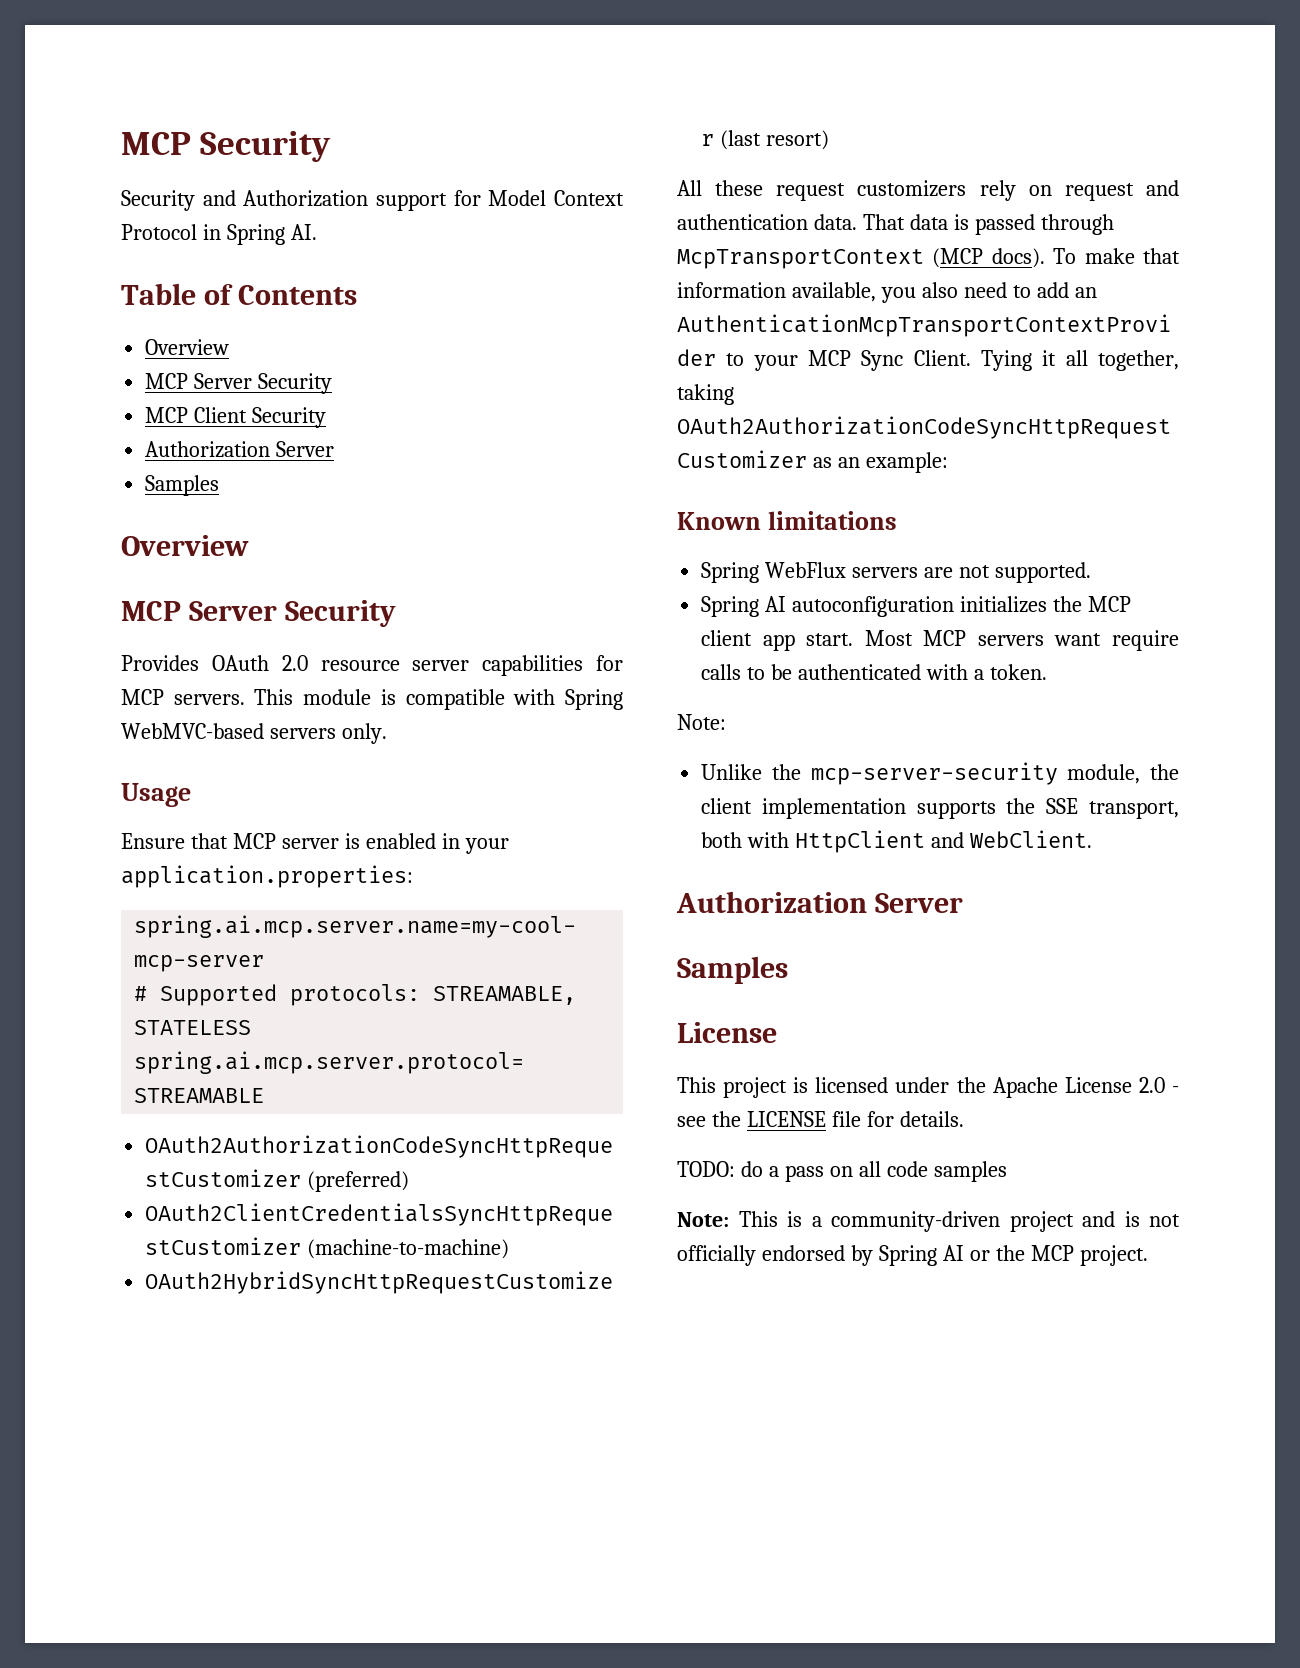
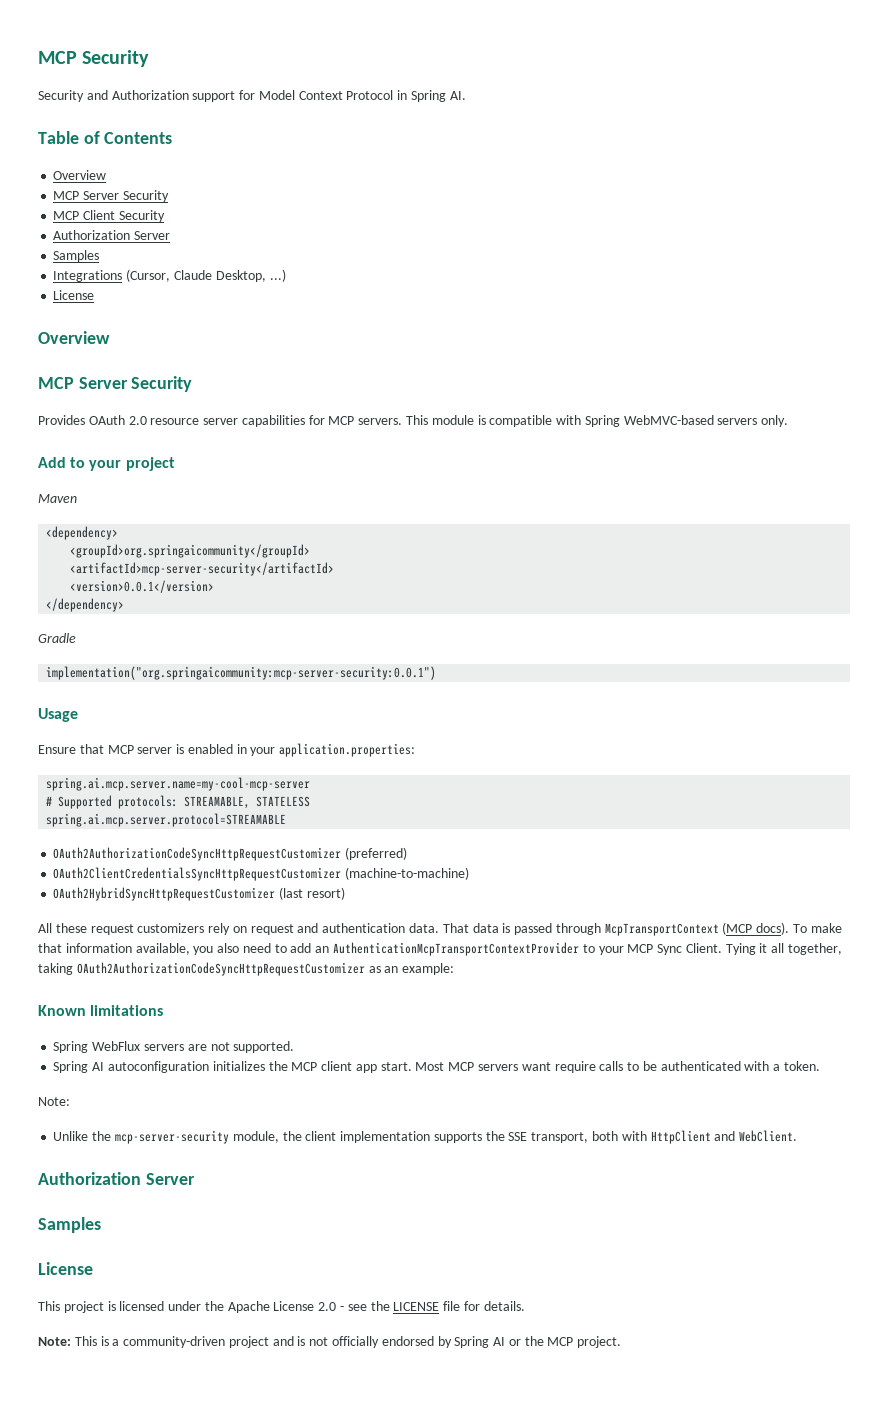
(220, 485) none -> [53,269,286,282] [53,290,95,300] // Integrations (Cursor, Claude Desktop, ...) // License
(387, 733) none -> [38,457,175,471] [38,494,77,503] [46,526,119,540] [70,544,311,558] [70,562,335,576] [70,580,215,593] [46,598,125,612] [38,633,76,643] [46,666,437,680] // Add to your project // Maven // <dependency> // <groupId>org.springaicommunity</groupId> // <artifactId>mcp-server-security</artifactId> // <version>0.0.1</version> // </dependency> // Gradle // implementation("org.springaicommunity:mcp-server-security:0.0.1")
[677,1161,1007,1182] // TODO: do a pass on all code samples -> (525, 1306) none

